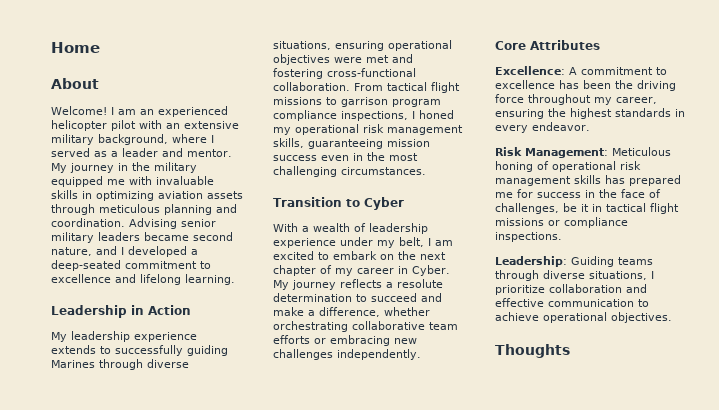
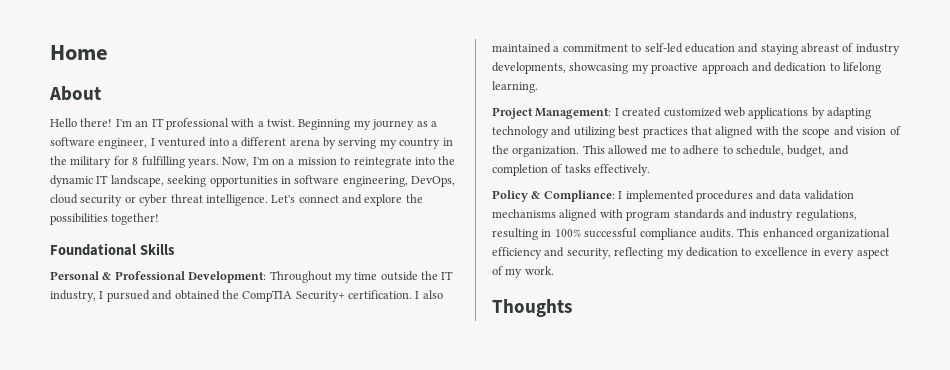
[51,106,228,117] [51,120,239,131] [51,134,214,145] [51,148,232,157] [51,162,197,173] [51,176,214,187] [51,190,243,201] [51,204,237,215] [51,218,216,229] [51,232,233,243] [51,246,198,257] [51,260,211,271] [51,274,235,285] [51,305,191,318] [51,331,197,342] [51,345,228,356] [51,359,189,370] [273,40,452,51] [273,54,413,65] [273,68,416,79] [273,82,460,93] [273,97,441,107] [273,110,454,121] [273,124,463,135] [273,138,430,149] [273,152,418,161] [273,166,426,177] [273,197,404,210] [273,223,428,234] [273,237,453,248] [273,251,446,260] [273,265,450,276] [273,279,443,290] [273,293,442,302] [273,307,430,317] [273,321,458,332] [273,335,417,346] [273,349,421,360] [495,40,600,50] [495,66,667,75] [495,80,676,91] [495,94,657,105] [495,108,685,119] [495,122,590,133] [495,147,671,158] [495,161,641,172] [495,175,681,186] [495,189,661,198] [495,203,679,214] [495,217,628,228] [495,232,562,242] [495,256,653,267] [495,270,654,281] [495,284,647,295] [495,298,649,307] [495,312,672,323] Welcome! I am an experienced helicopter pilot with an extensive military background, where I served as a leader and mentor. My journey in the military equipped me with invaluable skills in optimizing aviation assets through meticulous planning and coordination. Advising senior military leaders became second nature, and I developed a deep-seated commitment to excellence and lifelong learning. // Leadership in Action // My leadership experience extends to successfully guiding Marines through diverse situations, ensuring operational objectives were met and fostering cross-functional collaboration. From tactical flight missions to garrison program compliance inspections, I honed my operational risk management skills, guaranteeing mission success even in the most challenging circumstances. // Transition to Cyber // With a wealth of leadership experience under my belt, I am excited to embark on the next chapter of my career in Cyber. My journey reflects a resolute determination to succeed and make a difference, whether orchestrating collaborative team efforts or embracing new challenges independently. // Core Attributes // Excellence: A commitment to excellence has been the driving force throughout my career, ensuring the highest standards in every endeavor. // Risk Management: Meticulous honing of operational risk management skills has prepared me for success in the face of challenges, be it in tactical flight missions or compliance inspections. // Leadership: Guiding teams through diverse situations, I prioritize collaboration and effective communication to achieve operational objectives. -> [50,118,437,130] [50,137,453,149] [50,156,456,168] [50,175,455,187] [50,194,423,206] [50,213,160,225] [50,243,175,256] [50,271,454,283] [50,290,443,302] [492,43,900,55] [492,62,881,74] [492,81,538,93] [492,107,871,119] [492,126,901,138] [492,145,849,157] [492,164,651,176] [492,190,854,202] [492,209,857,221] [492,228,890,240] [492,247,889,259] [492,266,554,278] Hello there! I'm an IT professional with a twist. Beginning my journey as a software engineer, I ventured into a different arena by serving my country in the military for 8 fulfilling years. Now, I'm on a mission to reintegrate into the dynamic IT landscape, seeking opportunities in software engineering, DevOps, cloud security or cyber threat intelligence. Let's connect and explore the possibilities together! // Foundational Skills // Personal & Professional Development: Throughout my time outside the IT industry, I pursued and obtained the CompTIA Security+ certification. I also maintained a commitment to self-led education and staying abreast of industry developments, showcasing my proactive approach and dedication to lifelong learning. // Project Management: I created customized web applications by adapting technology and utilizing best practices that aligned with the scope and vision of the organization. This allowed me to adhere to schedule, budget, and completion of tasks effectively. // Policy & Compliance: I implemented procedures and data validation mechanisms aligned with program standards and industry regulations, resulting in 100% successful compliance audits. This enhanced organizational efficiency and security, reflecting my dedication to excellence in every aspect of my work.

